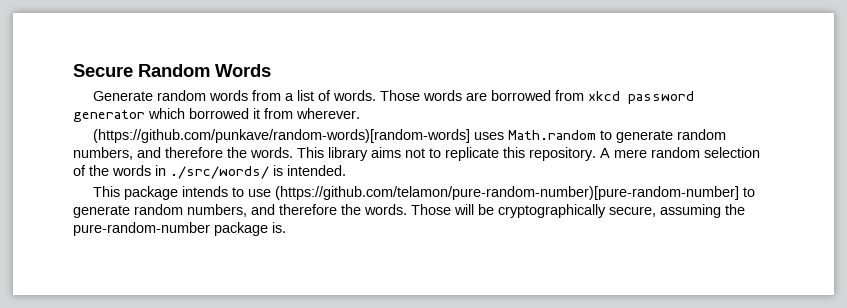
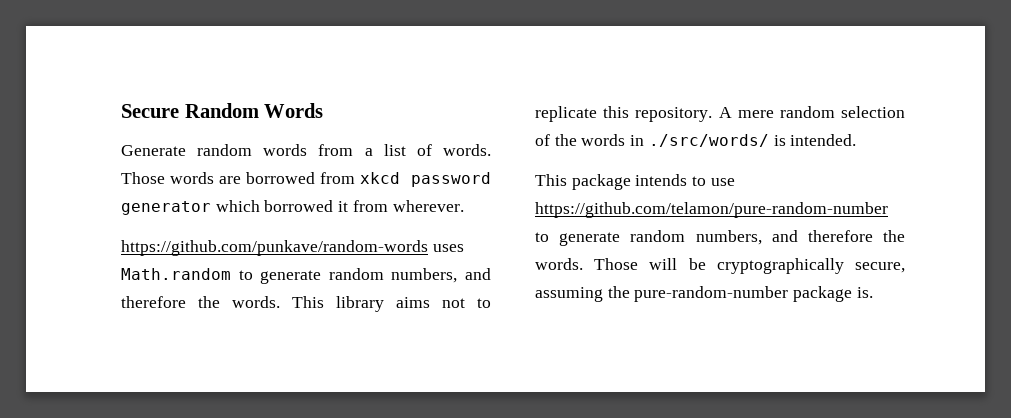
[93,129,471,143] (https://github.com/punkave/random-words)[random-words] -> [121,240,428,256] https://github.com/punkave/random-words
[275,186,740,200] (https://github.com/telamon/pure-random-number)[pure-random-number] -> [535,202,888,218] https://github.com/telamon/pure-random-number

